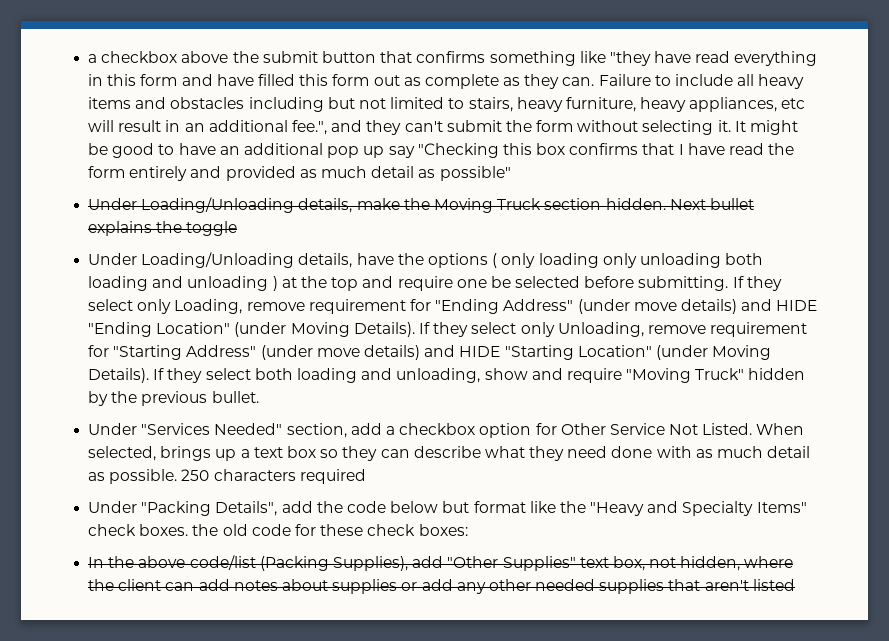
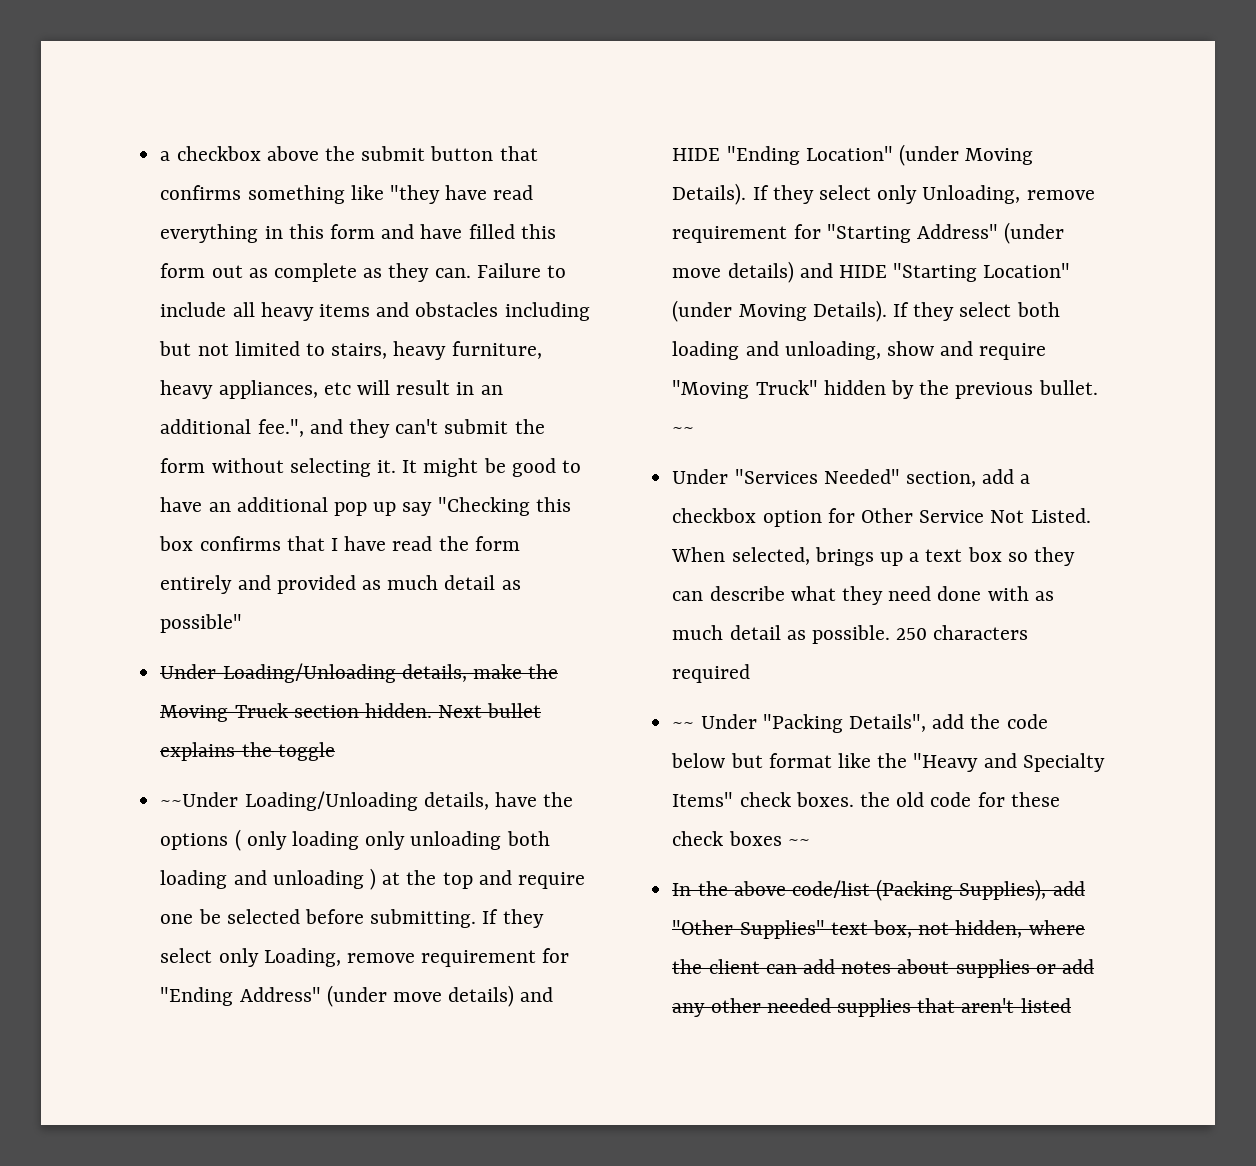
[88,253,138,265] Under -> [160,792,239,807] ~~Under
(259, 397) none -> [672,427,695,434] ~~
(366, 476) none -> [672,722,695,729] ~~
[418,524,468,536] boxes: -> [728,831,810,846] boxes ~~

